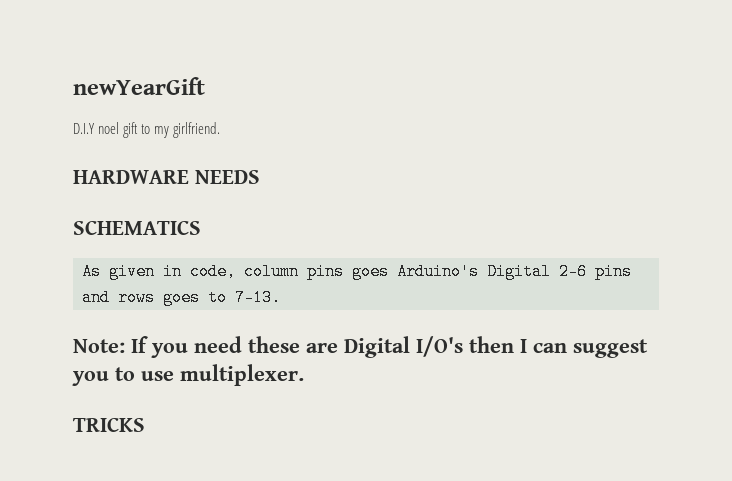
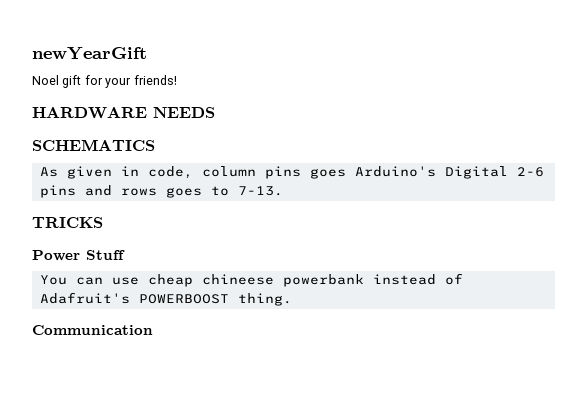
[73,122,221,138] D.I.Y noel gift to my girlfriend. -> [32,75,177,88] Noel gift for your friends!
[73,336,648,358] [72,364,304,386] [73,417,145,432] Note: If you need these are Digital I/O's then I can suggest you to use multiplexer. // TRICKS -> [32,217,103,228] [32,250,125,261] [39,273,463,287] [39,292,292,306] [32,325,153,335] TRICKS // Power Stuff // You can use cheap chineese powerbank instead of Adafruit's POWERBOOST thing. // Communication

